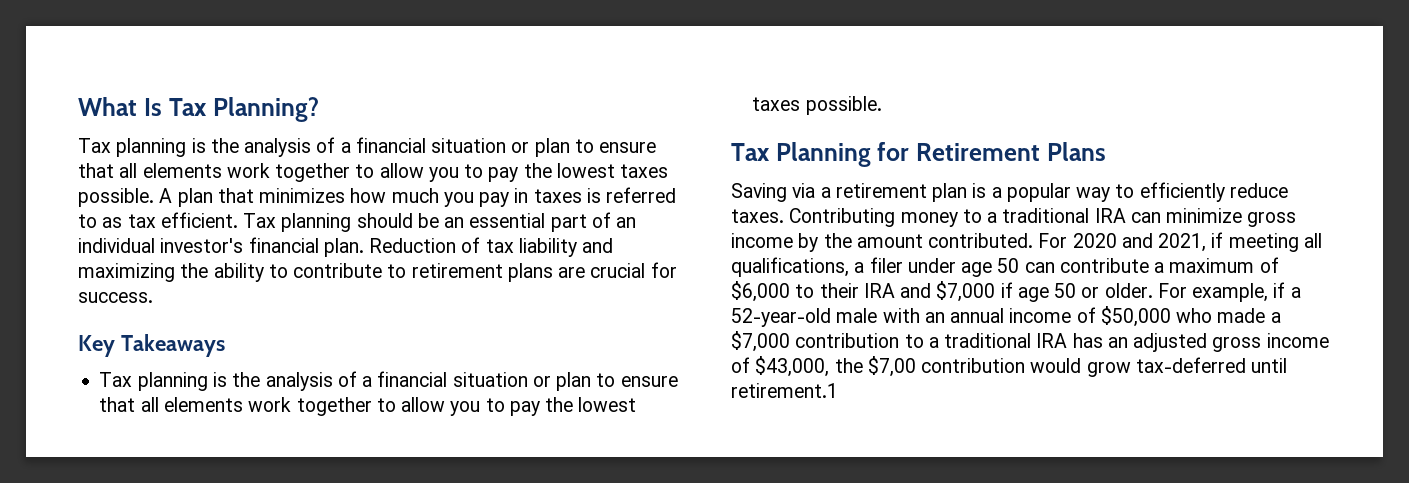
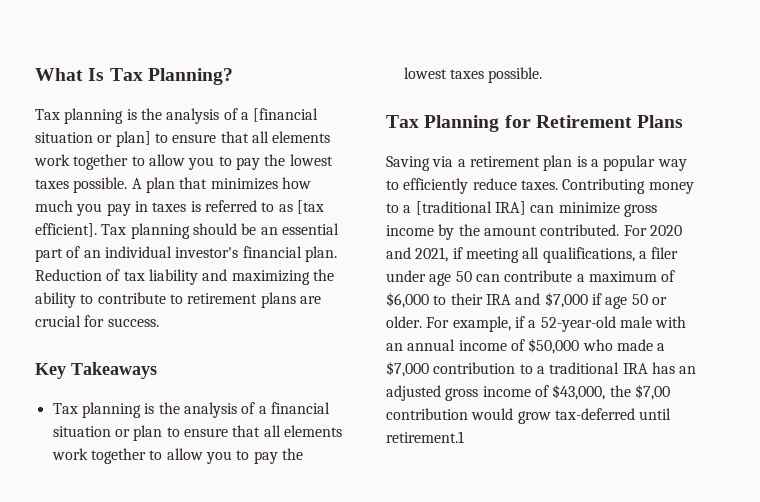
[355,137,570,157] financial situation or plan -> [253,108,319,122] [35,131,151,147] [financial situation or plan]
[127,212,238,228] tax efficient. -> [296,200,324,214] [35,223,97,237] [tax efficient].
[1002,208,1126,223] traditional IRA -> [415,201,526,215] [traditional IRA]

